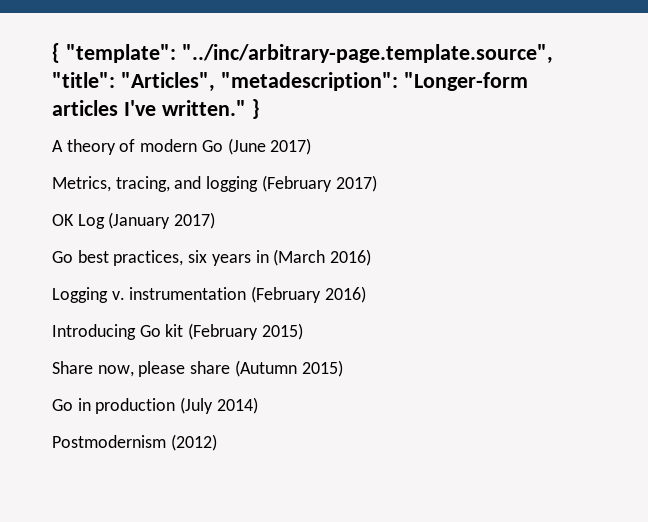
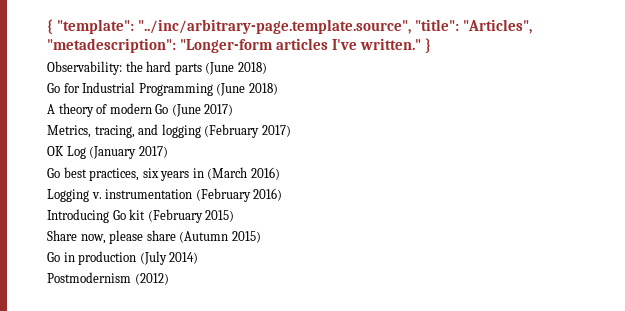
(260, 109) none -> [47,61,267,75] [47,82,278,96] // Observability: the hard parts (June 2018) // Go for Industrial Programming (June 2018)

